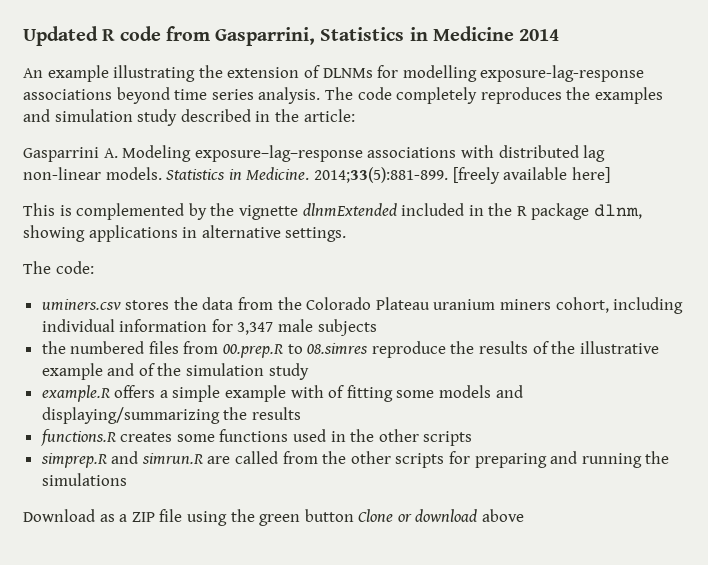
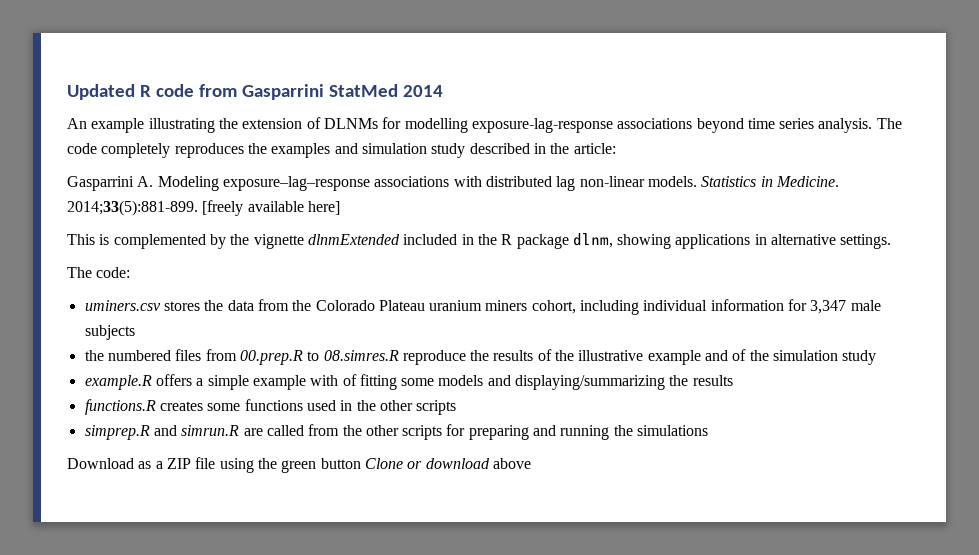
[215,26,514,46] Gasparrini, Statistics in Medicine -> [241,84,398,100] Gasparrini StatMed
[307,343,369,355] 08.simres -> [323,350,399,361] 08.simres.R

